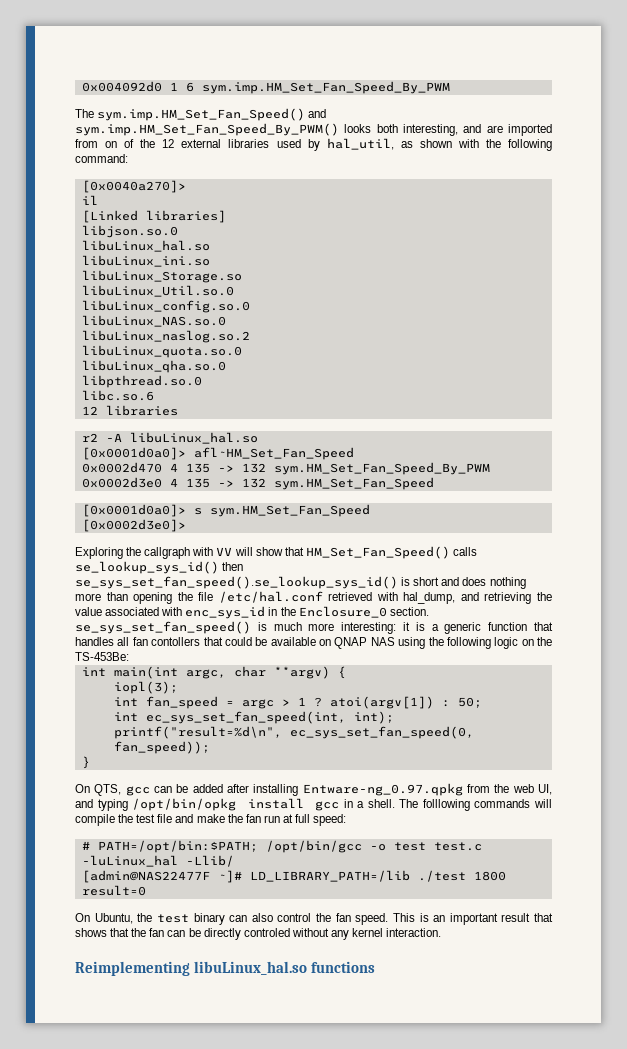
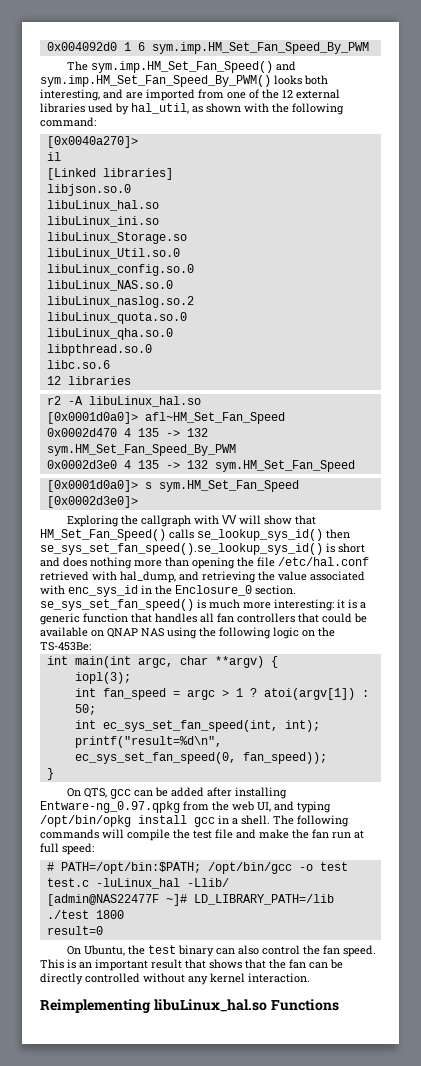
[105,141,118,148] on -> [227,92,246,99] one
[151,637,201,646] contollers -> [237,613,295,623] controllers
[422,799,470,811] folllowing -> [297,815,349,827] following
[243,928,290,937] controled -> [85,973,140,983] controlled
[310,961,375,973] functions -> [270,999,339,1011] Functions

